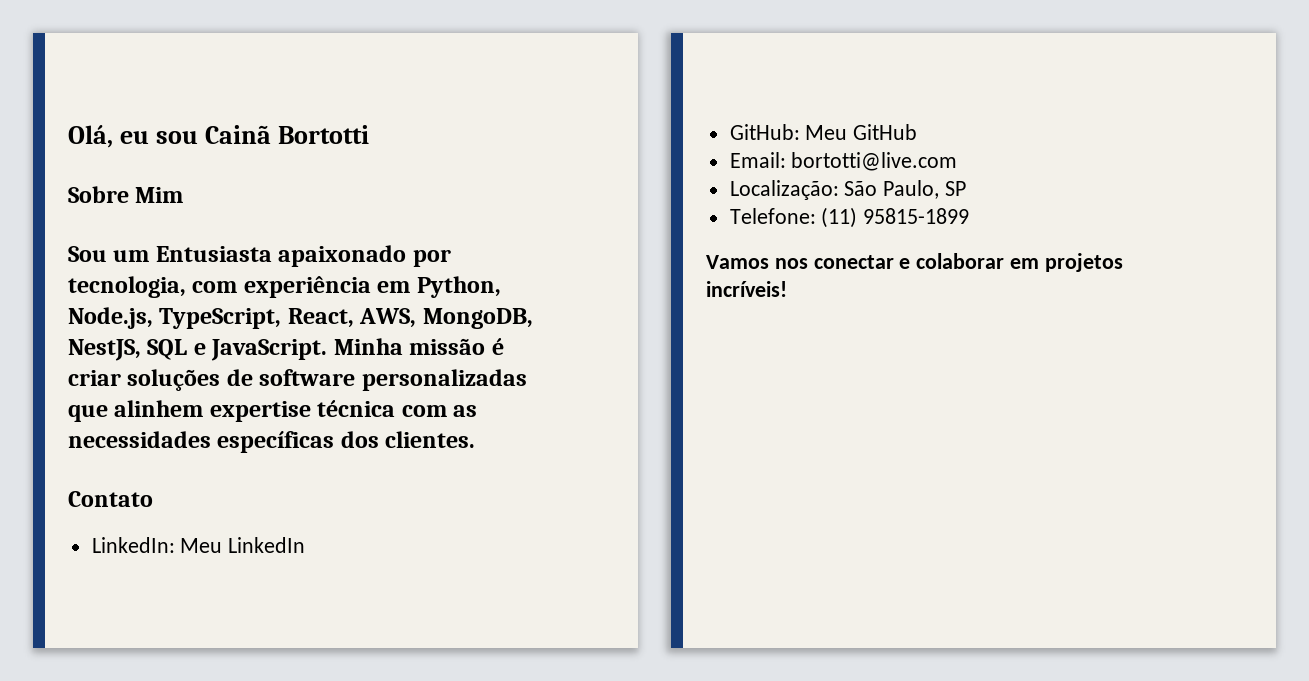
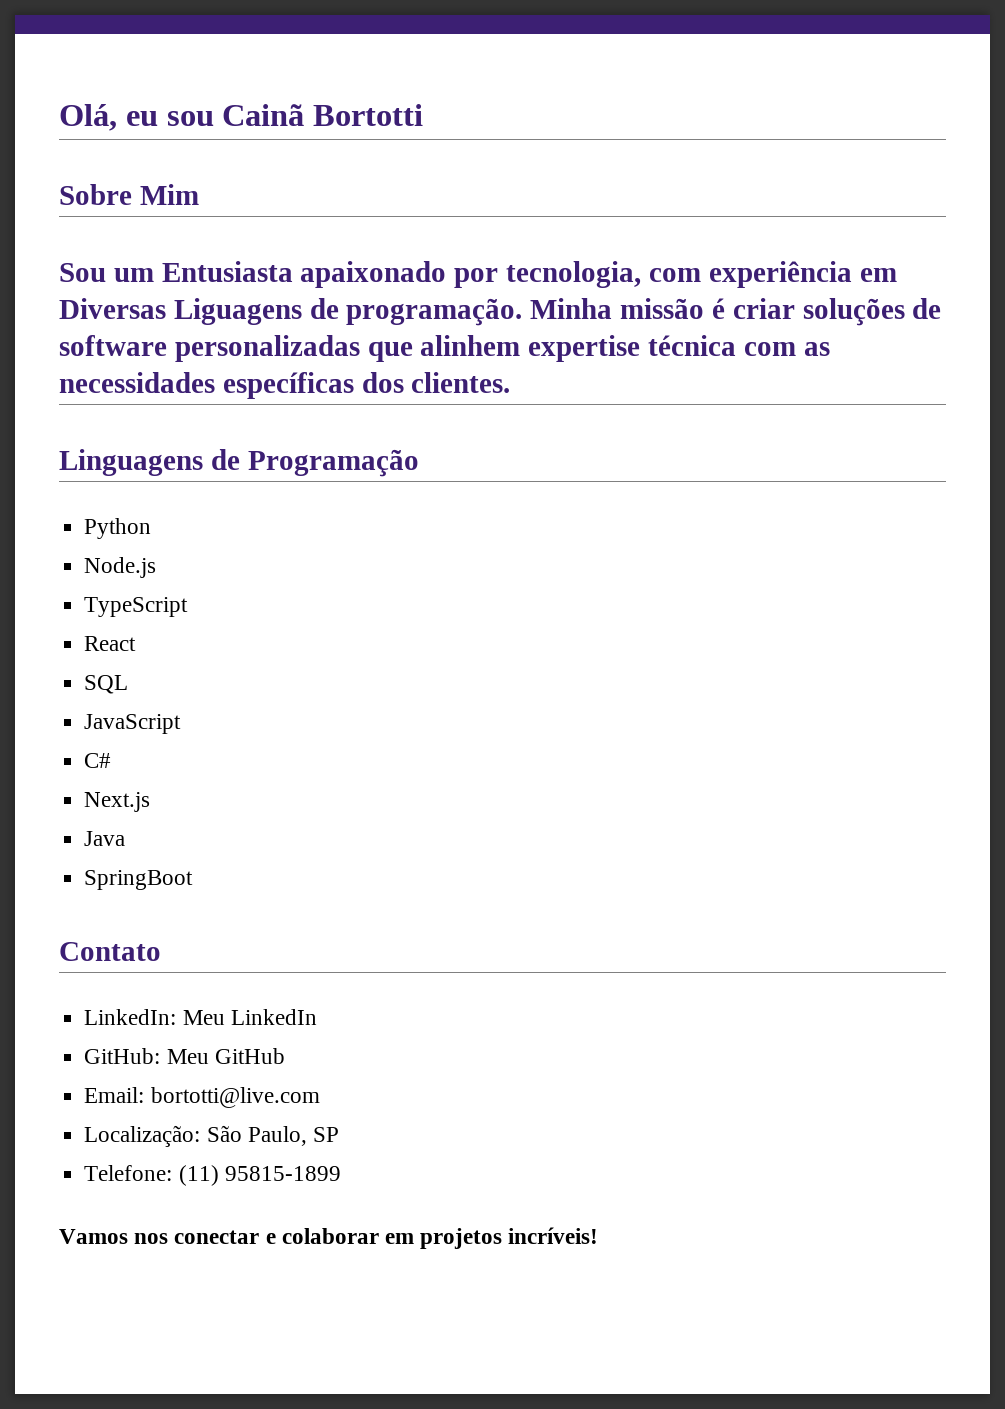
[416,276,501,298] [68,307,533,329] [68,339,328,361] Python, Node.js, TypeScript, React, AWS, MongoDB, NestJS, SQL e JavaScript. -> [59,298,523,326] Diversas Liguagens de programação.
(476, 439) none -> [59,449,419,477] [84,518,152,539] [84,557,157,578] [84,597,189,617] [84,636,137,651] [84,675,129,694] [84,714,182,734] [84,753,112,768] [84,792,151,812] [84,831,126,846] [84,870,194,890] // Linguagens de Programação // Python // Node.js // TypeScript // React // SQL // JavaScript // C# // Next.js // Java // SpringBoot

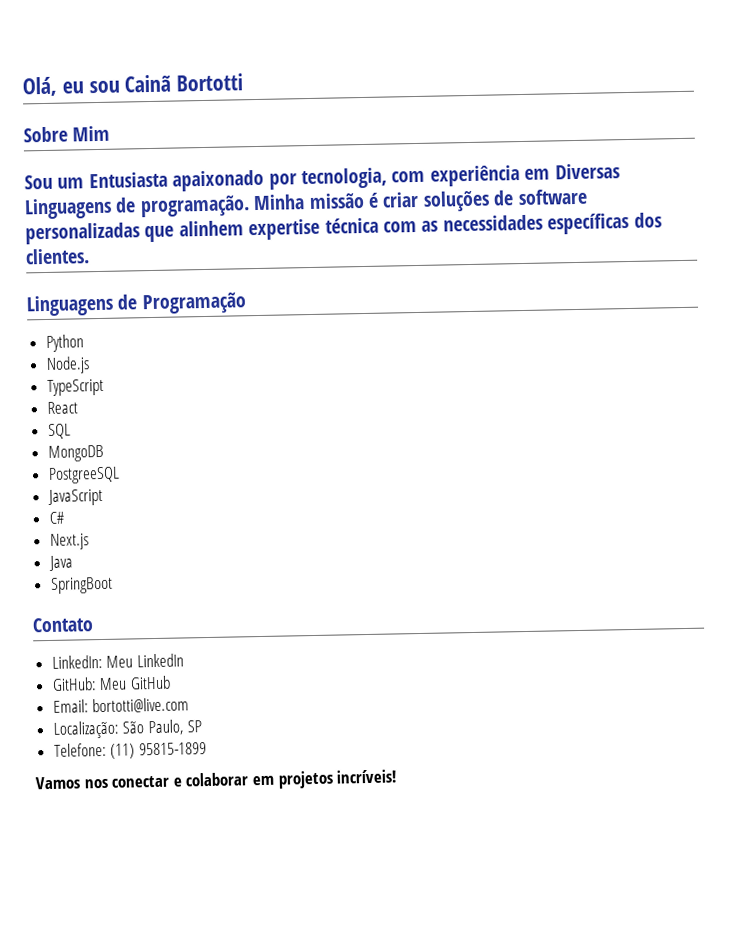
[173,298,302,325] Liguagens -> [24,197,112,220] Linguagens
(129, 684) none -> [47,444,104,462] [47,466,120,484] // MongoDB // PostgreeSQL

